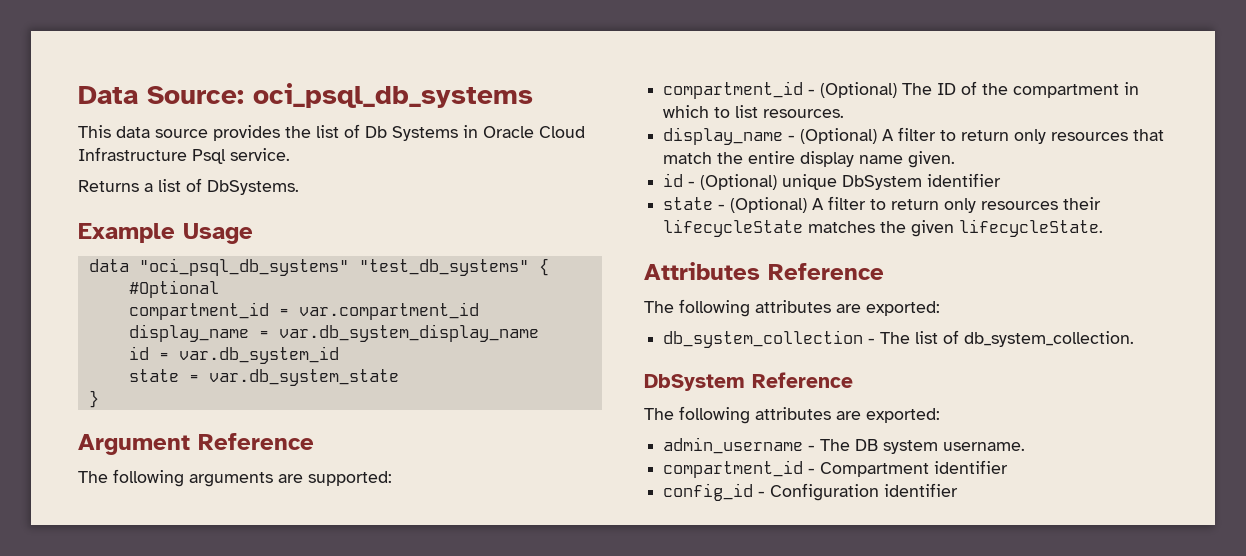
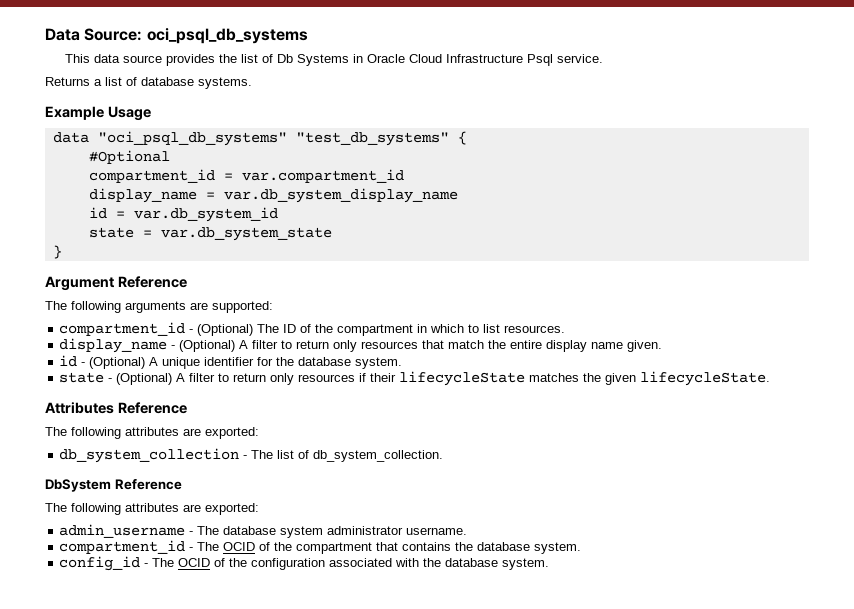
[207,180,299,195] DbSystems. -> [141,77,252,89] database systems.
[782,173,1002,190] unique DbSystem identifier -> [149,357,403,369] A unique identifier for the database system.
(1059, 205) none -> [359,373,367,382] if
[855,439,939,454] DB system -> [223,526,404,538] database system administrator
[820,460,1009,477] [663,483,959,501] Compartment identifier // config_id - Configuration identifier -> [197,542,582,554] [59,556,550,571] The OCID of the compartment that contains the database system. // config_id - The OCID of the configuration associated with the database system.

